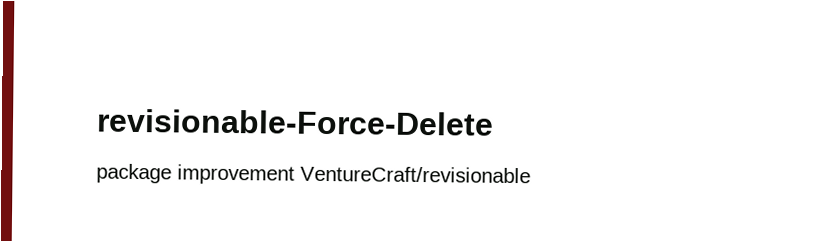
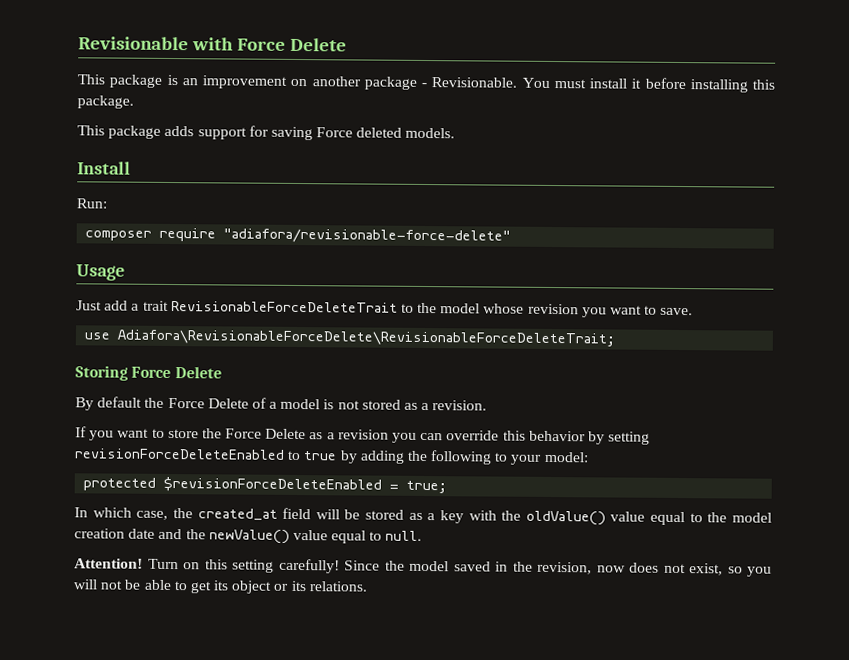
[96,108,494,136] [96,163,531,185] revisionable-Force-Delete // package improvement VentureCraft/revisionable -> [78,36,347,52] [77,74,775,93] [77,95,134,109] [77,125,456,141] [77,161,131,175] [76,198,108,209] [85,227,512,244] [76,264,125,281] [76,300,694,318] [84,329,616,347] [75,365,222,381] [75,396,488,411] [75,426,651,445] [74,448,589,465] [83,476,448,494] [74,507,773,526] [74,528,423,544] [74,558,772,577] [73,579,368,594] Revisionable with Force Delete // This package is an improvement on another package - Revisionable. You must install it before installing this package. // This package adds support for saving Force deleted models. // Install // Run: // composer require "adiafora/revisionable-force-delete" // Usage // Just add a trait RevisionableForceDeleteTrait to the model whose revision you want to save. // use Adiafora\RevisionableForceDelete\RevisionableForceDeleteTrait; // Storing Force Delete // By default the Force Delete of a model is not stored as a revision. // If you want to store the Force Delete as a revision you can override this behavior by setting revisionForceDeleteEnabled to true by adding the following to your model: // protected $revisionForceDeleteEnabled = true; // In which case, the created_at field will be stored as a key with the oldValue() value equal to the model creation date and the newValue() value equal to null. // Attention! Turn on this setting carefully! Since the model saved in the revision, now does not exist, so you will not be able to get its object or its relations.

